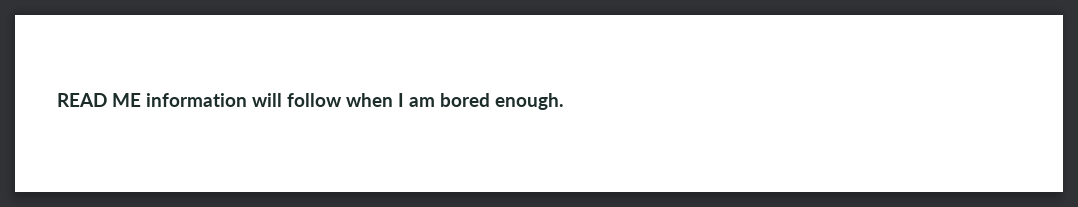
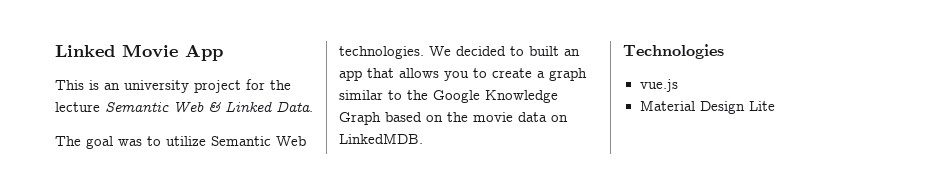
[57,93,564,110] READ ME information will follow when I am bored enough. -> [55,44,223,61] [55,79,291,93] [55,101,313,113] [55,136,306,149] [339,46,580,59] [339,68,587,81] [339,90,558,103] [339,112,568,125] [339,133,423,144] [623,44,724,59] [639,79,678,92] [639,100,775,114] Linked Movie App // This is an university project for the lecture Semantic Web & Linked Data. // The goal was to utilize Semantic Web technologies. We decided to built an app that allows you to create a graph similar to the Google Knowledge Graph based on the movie data on LinkedMDB. // Technologies // vue.js // Material Design Lite

